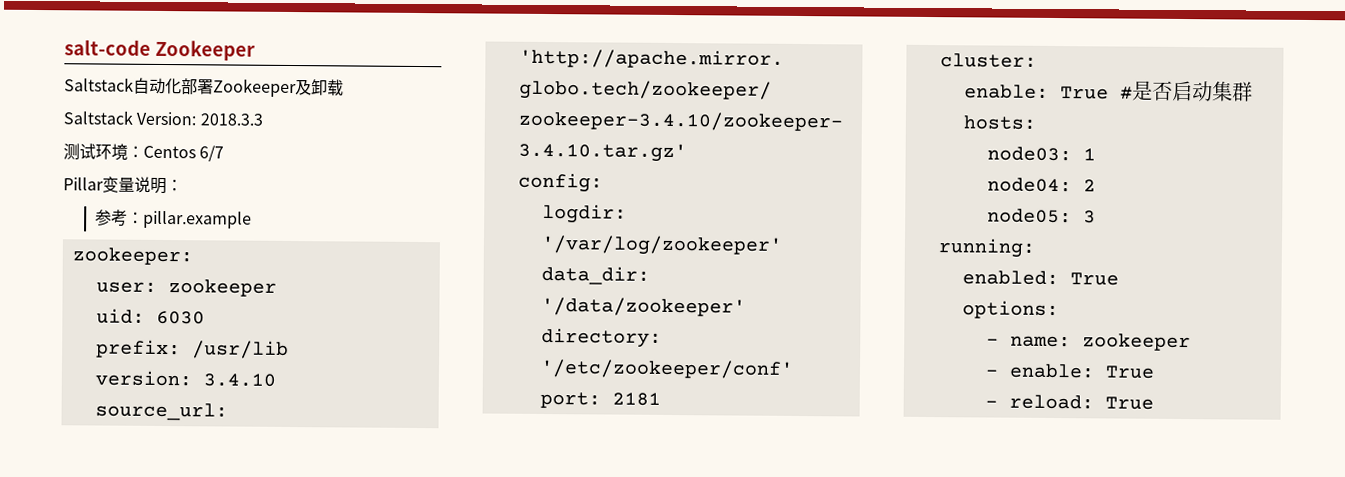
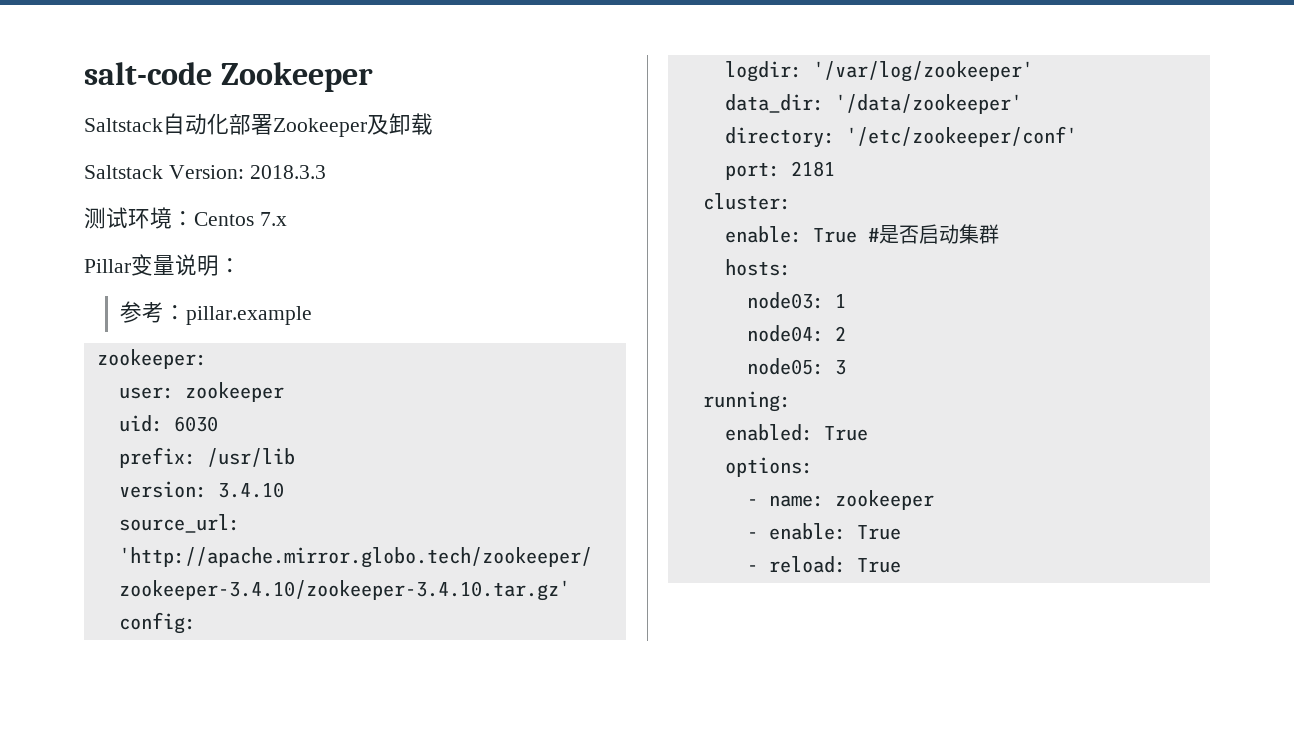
[199,145,225,162] 6/7 -> [259,212,287,226] 7.x

